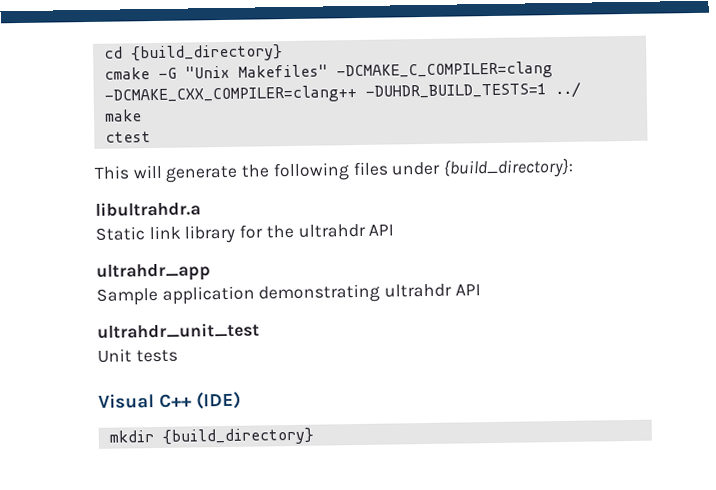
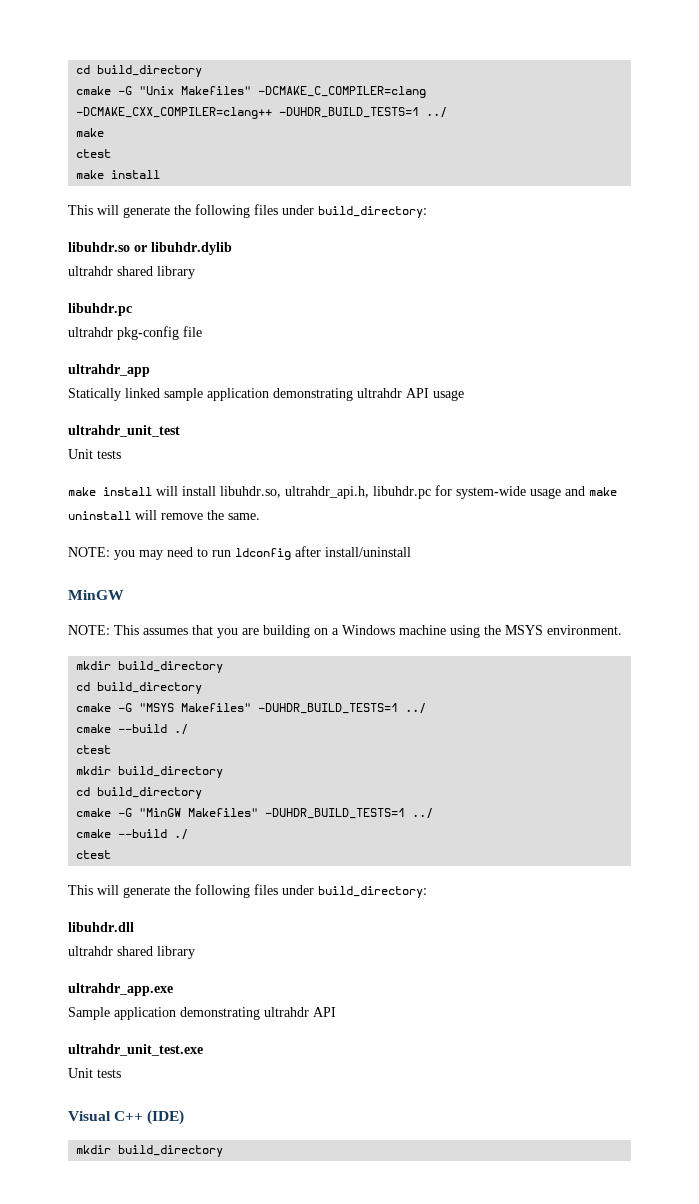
[103,44,283,63] cd {build_directory} -> [76,65,203,77] cd build_directory
[94,157,575,183] [95,201,201,217] [95,223,395,244] [96,263,211,282] // This will generate the following files under {build_directory}: // libultrahdr.a // Static link library for the ultrahdr API // ultrahdr_app -> [76,170,161,179] [68,204,427,218] [68,242,232,255] [68,266,195,279] [68,303,132,316] [68,326,202,340] [68,364,150,377] [68,388,464,401] [68,425,180,437] [68,449,121,459] [68,485,617,499] [68,510,260,520] [68,546,411,560] [68,590,124,600] [68,625,622,638] [76,661,224,673] [76,682,203,694] [76,703,427,714] [76,724,189,735] [76,745,112,754] [76,766,224,778] [76,787,203,799] [76,808,434,819] [76,829,189,840] [76,850,112,859] [68,884,427,898] [68,922,134,932] [68,946,195,959] [68,983,173,996] // make install // This will generate the following files under build_directory: // libuhdr.so or libuhdr.dylib // ultrahdr shared library // libuhdr.pc // ultrahdr pkg-config file // ultrahdr_app // Statically linked sample application demonstrating ultrahdr API usage // ultrahdr_unit_test // Unit tests // make install will install libuhdr.so, ultrahdr_api.h, libuhdr.pc for system-wide usage and make uninstall will remove the same. // NOTE: you may need to run ldconfig after install/uninstall // MinGW // NOTE: This assumes that you are building on a Windows machine using the MSYS environment. // mkdir build_directory // cd build_directory // cmake -G "MSYS Makefiles" -DUHDR_BUILD_TESTS=1 ../ // cmake --build ./ // ctest // mkdir build_directory // cd build_directory // cmake -G "MinGW Makefiles" -DUHDR_BUILD_TESTS=1 ../ // cmake --build ./ // ctest // This will generate the following files under build_directory: // libuhdr.dll // ultrahdr shared library // ultrahdr_app.exe
[97,322,260,339] ultrahdr_unit_test -> [68,1044,203,1056] ultrahdr_unit_test.exe
[161,427,314,446] {build_directory} -> [118,1145,224,1157] build_directory

